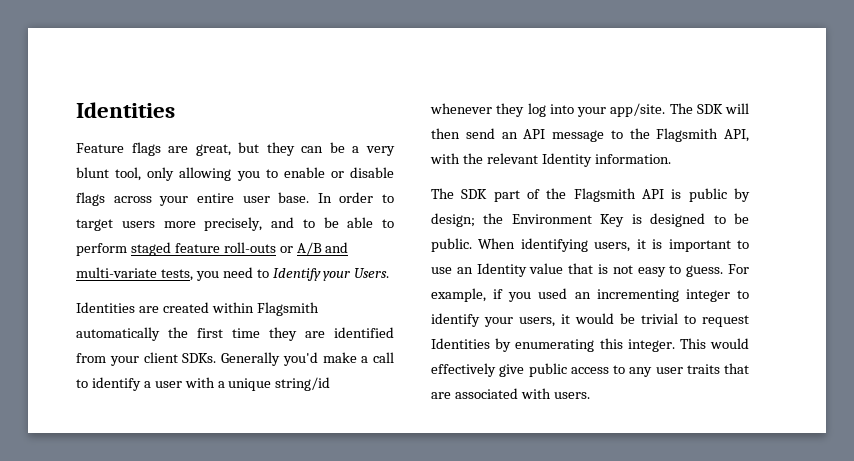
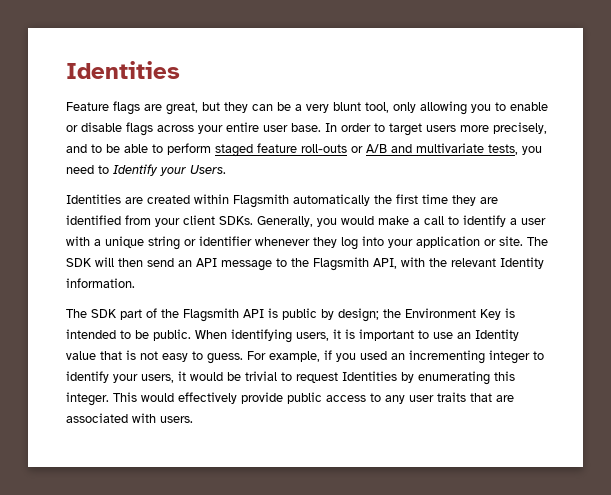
[76,267,157,278] multi-variate -> [416,143,484,153] multivariate
[221,352,318,366] Generally you'd -> [257,216,374,227] Generally, you would
[275,377,331,391] string/id -> [148,236,252,250] string or identifier
[610,103,666,117] app/site. -> [416,236,523,248] application or site.
[650,213,706,227] designed -> [66,329,116,339] intended
[499,364,525,377] give -> [241,392,283,404] provide

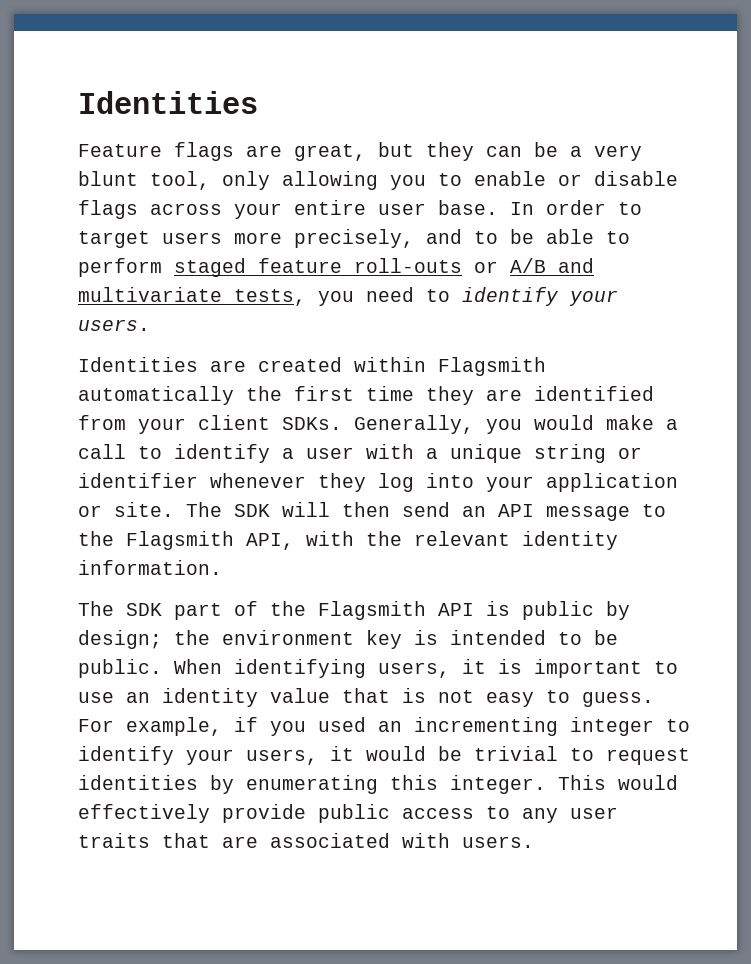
[113,164,226,176] Identify your Users. -> [462,287,618,306] [78,319,150,331] identify your users.
[500,257,544,269] Identity -> [522,531,618,550] identity
[405,308,501,320] Environment Key -> [222,630,402,649] environment key
[475,329,519,341] Identity -> [162,688,258,707] identity
[342,371,397,381] Identities -> [78,775,198,790] identities

